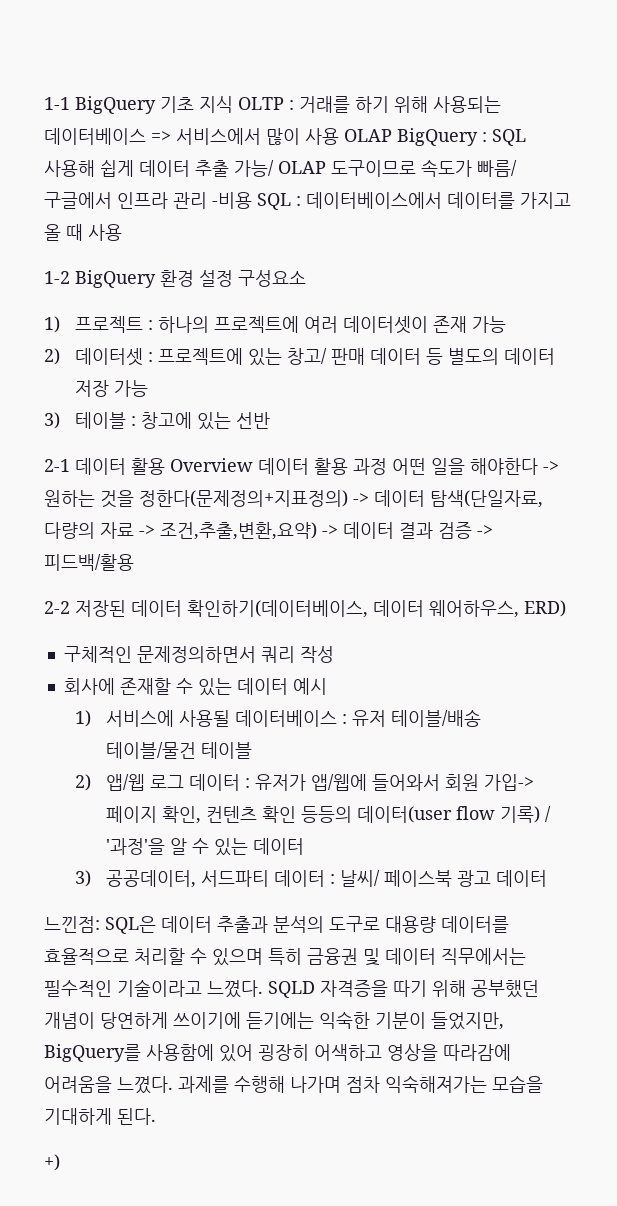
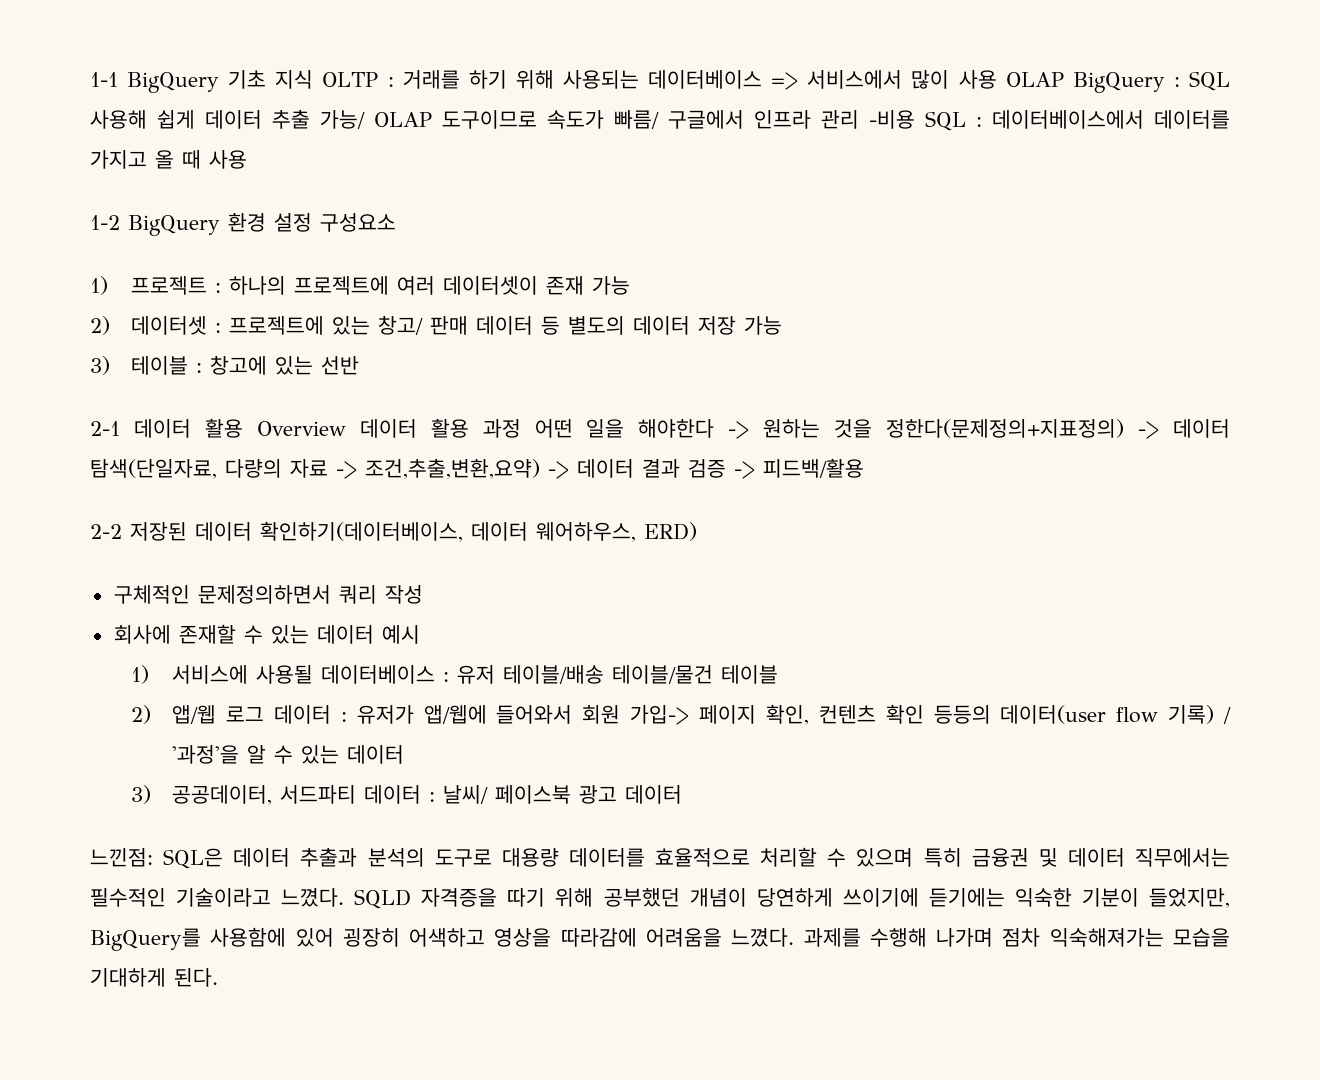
[44,1154,60,1171] // +) -> (218, 977) none

